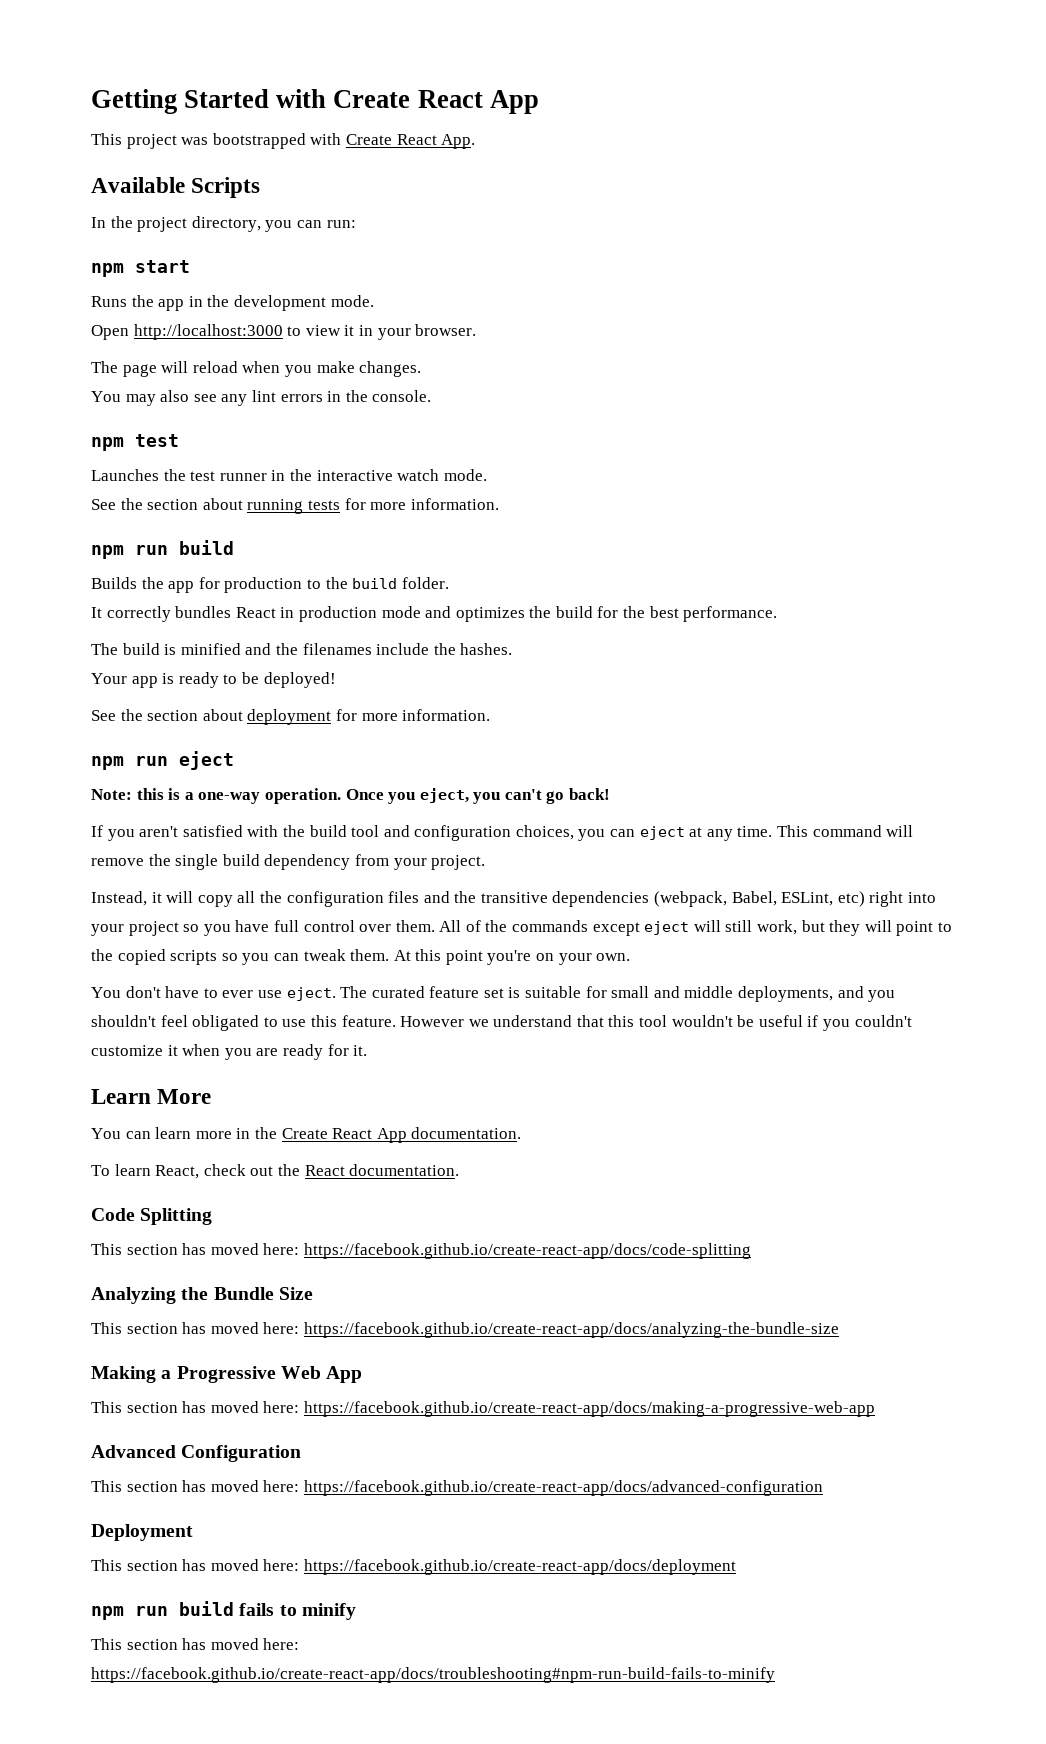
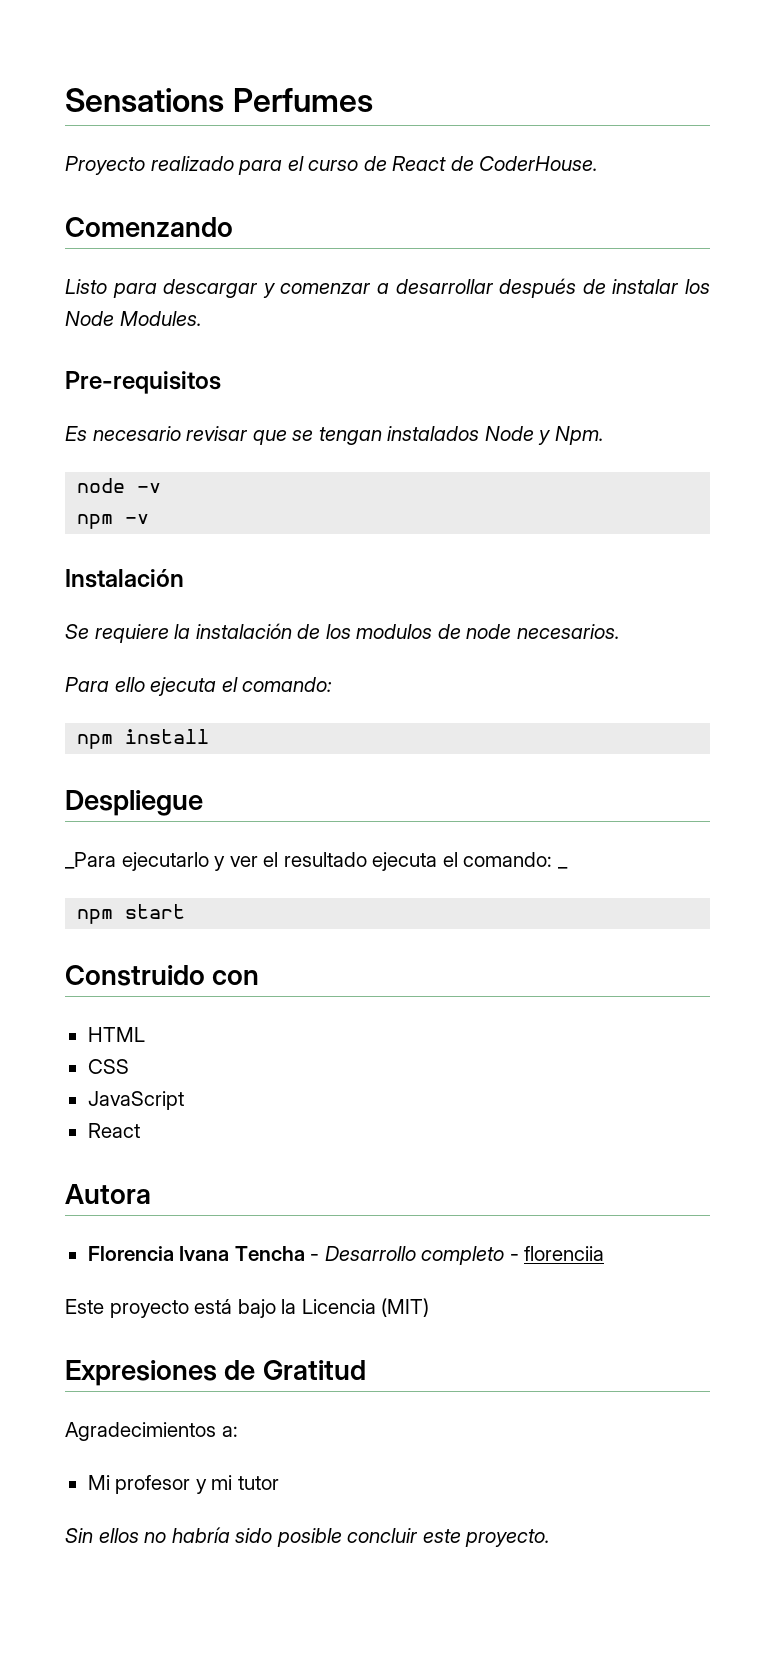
[91,89,539,114] [91,133,476,149] [91,177,261,198] [91,216,356,232] [91,260,190,277] [91,295,374,311] [91,324,477,340] [91,361,422,377] [91,390,432,406] [91,434,179,451] [91,469,487,481] [91,498,499,514] [91,540,234,559] [91,577,449,593] [91,606,778,622] [91,643,513,655] [91,672,336,688] [91,709,491,725] [91,751,234,770] [91,788,611,804] [91,825,914,841] [91,854,486,870] [91,891,937,907] [91,920,952,936] [91,949,631,965] [91,986,896,1002] [91,1015,912,1031] [91,1044,368,1060] [91,1089,212,1104] [91,1127,522,1143] [91,1164,460,1179] [91,1208,213,1225] [91,1243,751,1259] [91,1287,313,1304] [91,1322,839,1338] [91,1366,363,1383] [91,1401,875,1417] [91,1445,302,1462] [91,1480,823,1496] [91,1524,193,1541] [91,1559,736,1575] [91,1601,356,1620] [91,1638,300,1650] [91,1667,775,1683] Getting Started with Create React App // This project was bootstrapped with Create React App. // Available Scripts // In the project directory, you can run: // npm start // Runs the app in the development mode. // Open http://localhost:3000 to view it in your browser. // The page will reload when you make changes. // You may also see any lint errors in the console. // npm test // Launches the test runner in the interactive watch mode. // See the section about running tests for more information. // npm run build // Builds the app for production to the build folder. // It correctly bundles React in production mode and optimizes the build for the best performance. // The build is minified and the filenames include the hashes. // Your app is ready to be deployed! // See the section about deployment for more information. // npm run eject // Note: this is a one-way operation. Once you eject, you can't go back! // If you aren't satisfied with the build tool and configuration choices, you can eject at any time. This command will remove the single build dependency from your project. // Instead, it will copy all the configuration files and the transitive dependencies (webpack, Babel, ESLint, etc) right into your project so you have full control over them. All of the commands except eject will still work, but they will point to the copied scripts so you can tweak them. At this point you're on your own. // You don't have to ever use eject. The curated feature set is suitable for small and middle deployments, and you shouldn't feel obligated to use this feature. However we understand that this tool wouldn't be useful if you couldn't customize it when you are ready for it. // Learn More // You can learn more in the Create React App documentation. // To learn React, check out the React documentation. // Code Splitting // This section has moved here: https://facebook.github.io/create-react-app/docs/code-splitting // Analyzing the Bundle Size // This section has moved here: https://facebook.github.io/create-react-app/docs/analyzing-the-bundle-size // Making a Progressive Web App // This section has moved here: https://facebook.github.io/create-react-app/docs/making-a-progressive-web-app // Advanced Configuration // This section has moved here: https://facebook.github.io/create-react-app/docs/advanced-configuration // Deployment // This section has moved here: https://facebook.github.io/create-react-app/docs/deployment // npm run build fails to minify // This section has moved here: https://facebook.github.io/create-react-app/docs/troubleshooting#npm-run-build-fails-to-minify -> [65,88,373,112] [65,156,599,175] [65,217,233,237] [65,278,711,298] [65,311,202,326] [65,371,221,394] [65,426,604,445] [77,478,162,493] [77,514,150,529] [65,569,184,588] [65,623,620,643] [65,677,333,696] [77,729,210,749] [65,790,203,816] [65,852,553,871] [557,867,568,869] [77,904,186,924] [65,965,260,986] [87,1027,145,1042] [87,1059,129,1074] [87,1091,184,1110] [87,1123,140,1138] [65,1184,151,1204] [87,1246,605,1265] [65,1298,430,1318] [65,1360,366,1386] [65,1422,238,1441] [87,1475,279,1494] [65,1527,551,1547] Sensations Perfumes // Proyecto realizado para el curso de React de CoderHouse. // Comenzando // Listo para descargar y comenzar a desarrollar después de instalar los Node Modules. // Pre-requisitos // Es necesario revisar que se tengan instalados Node y Npm. // node -v // npm -v // Instalación // Se requiere la instalación de los modulos de node necesarios. // Para ello ejecuta el comando: // npm install // Despliegue // _Para ejecutarlo y ver el resultado ejecuta el comando: _ // npm start // Construido con // HTML // CSS // JavaScript // React // Autora // Florencia Ivana Tencha - Desarrollo completo - florenciia // Este proyecto está bajo la Licencia (MIT) // Expresiones de Gratitud // Agradecimientos a: // Mi profesor y mi tutor // Sin ellos no habría sido posible concluir este proyecto.

